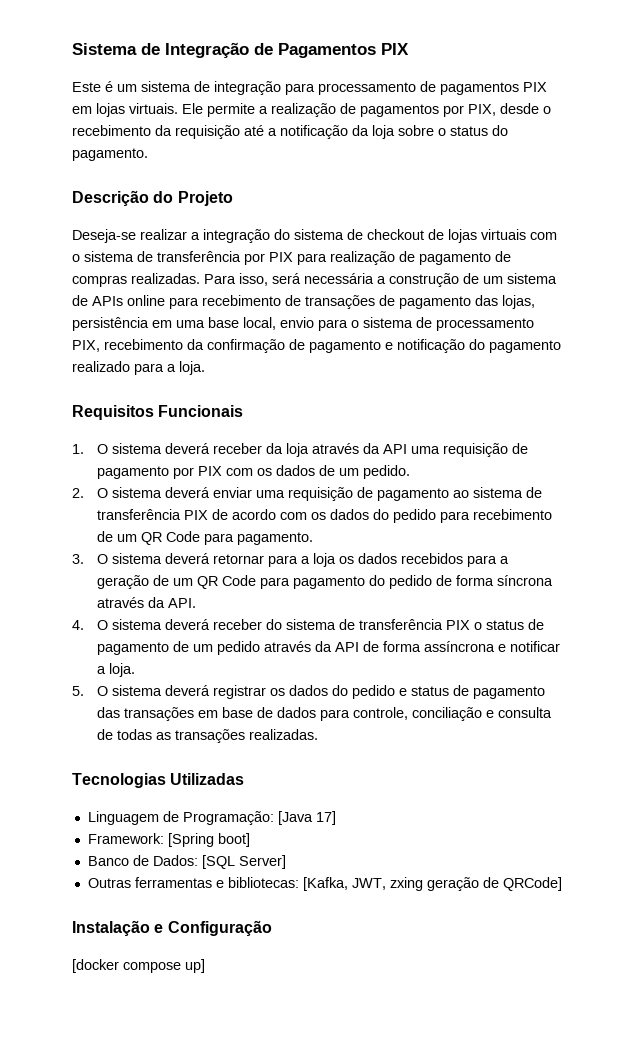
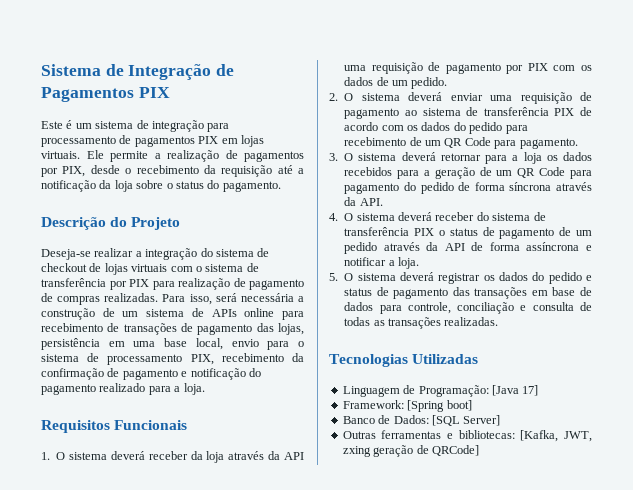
[72,920,272,936] [72,959,205,973] // Instalação e Configuração // [docker compose up] -> (479, 450) none

